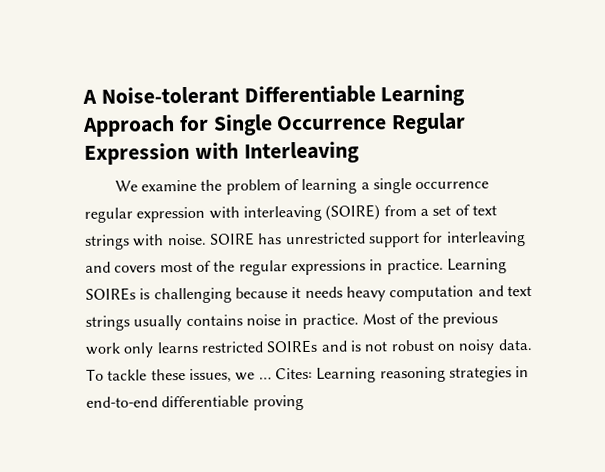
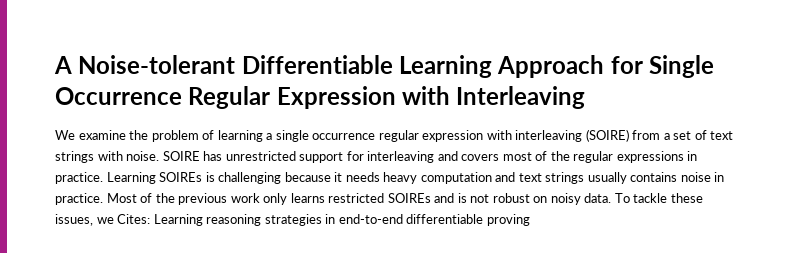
[258,377,272,380] … -> (114, 220) none

